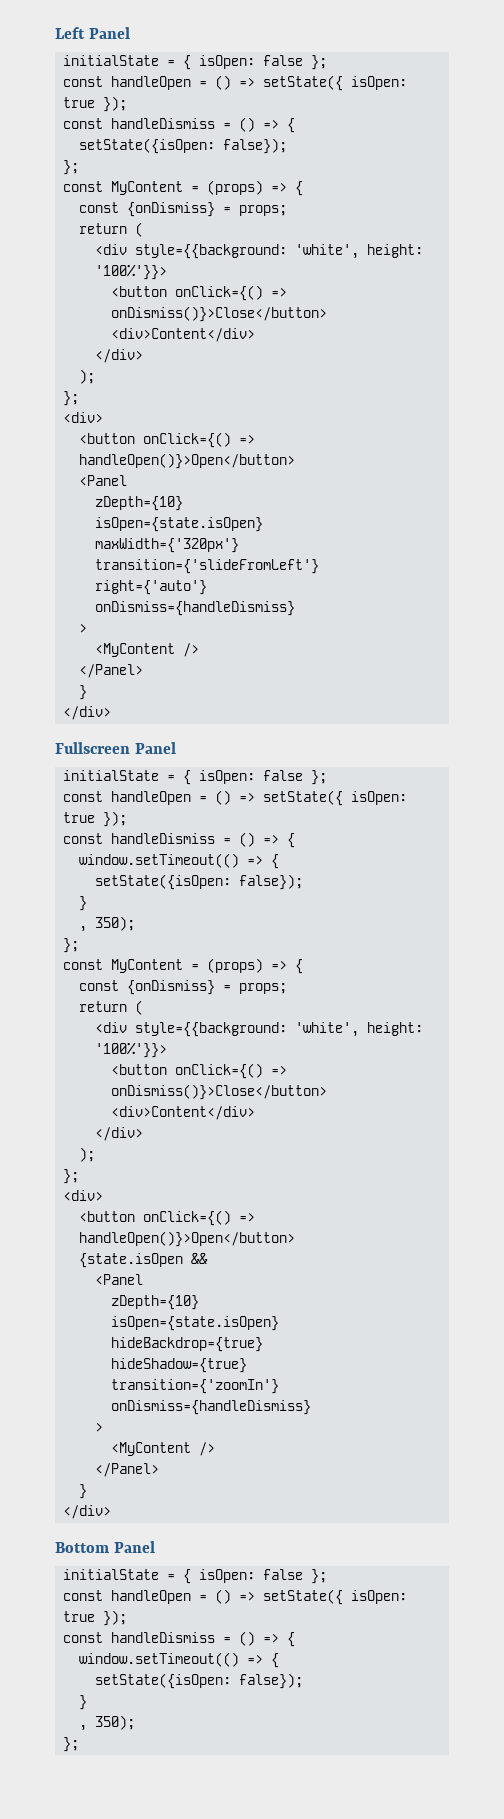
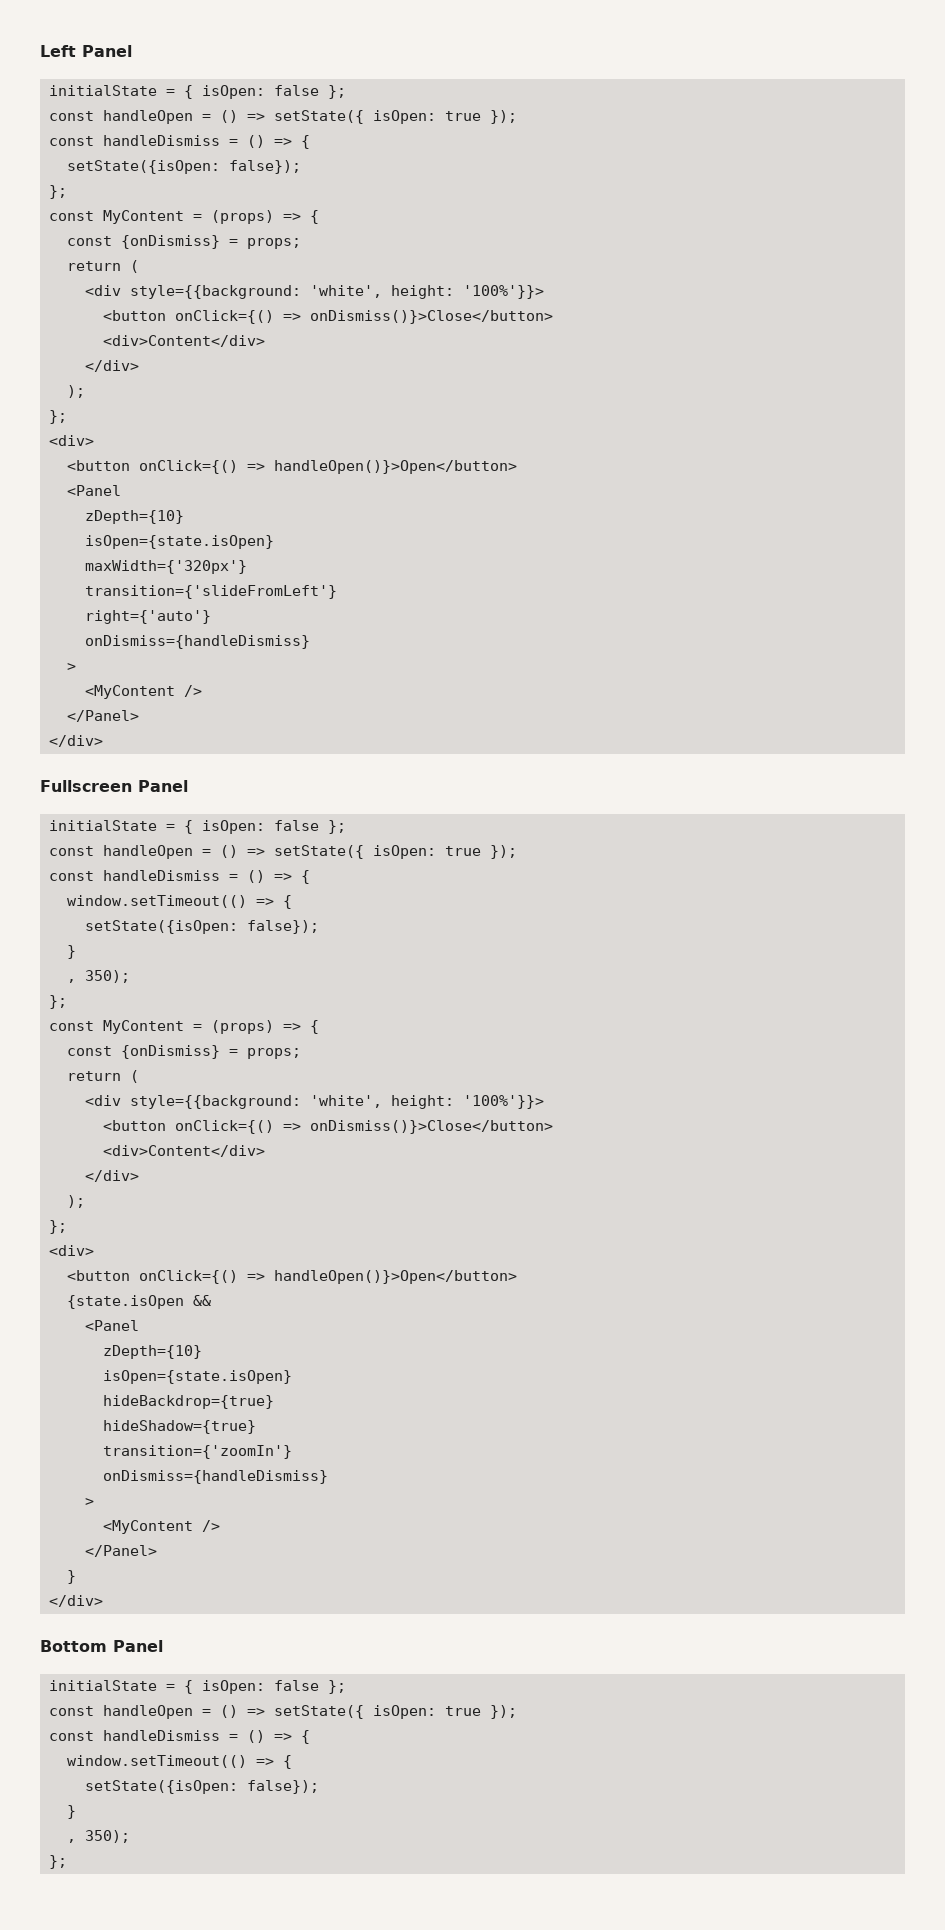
[78,685,87,700] // } -> (139, 716) none

